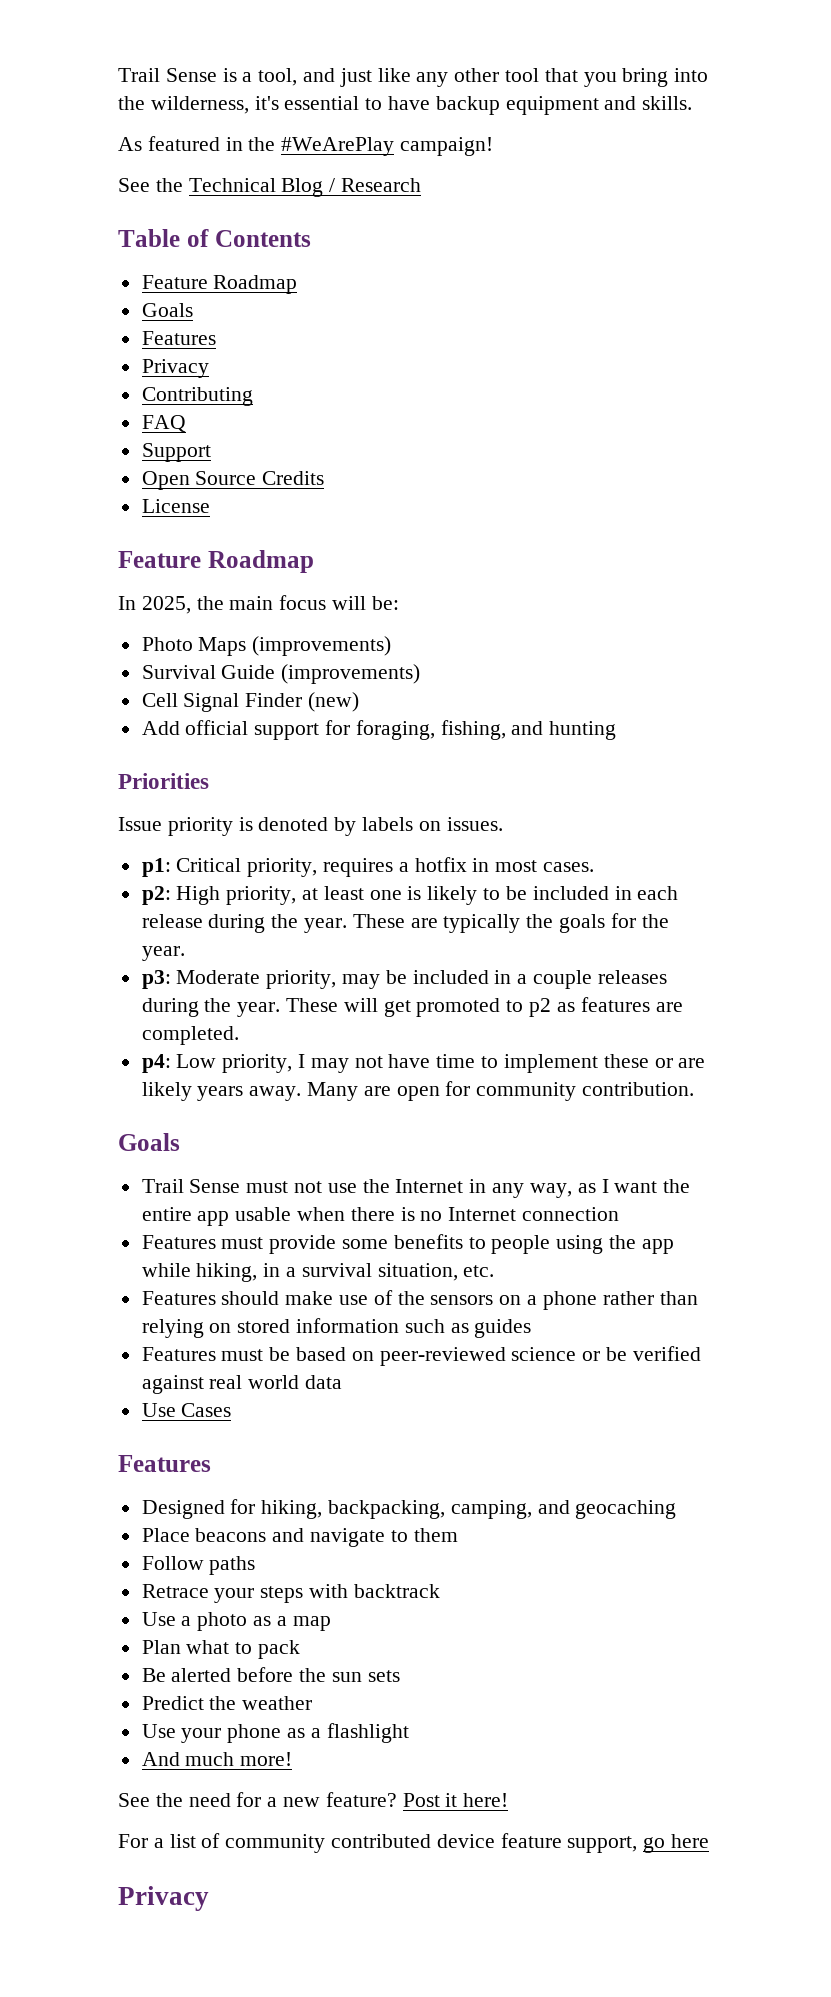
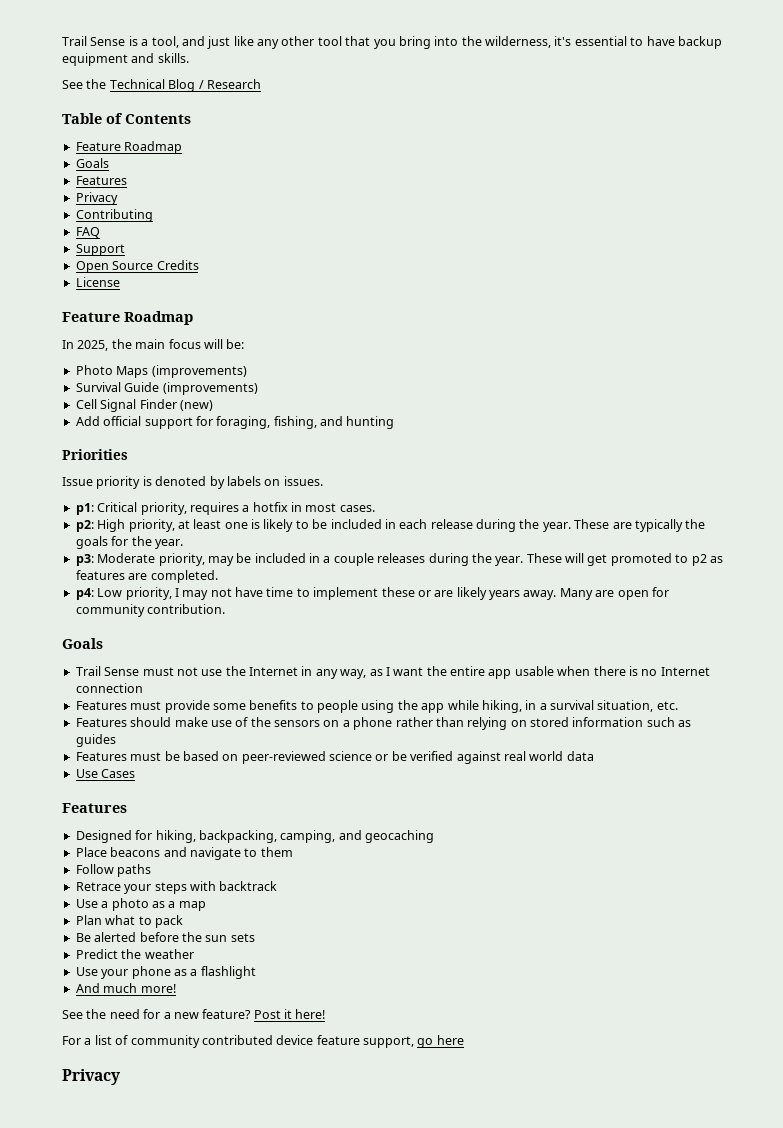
[118,136,494,156] // As featured in the #WeArePlay campaign! -> (189, 58) none

